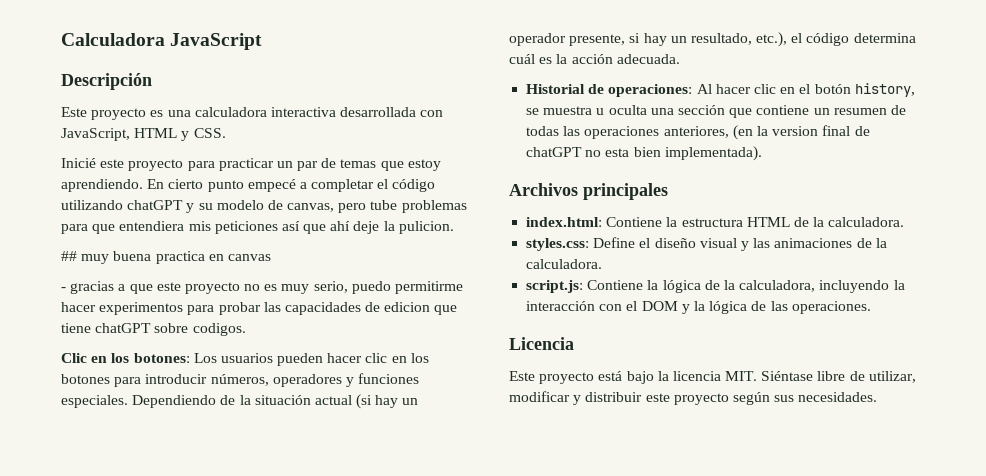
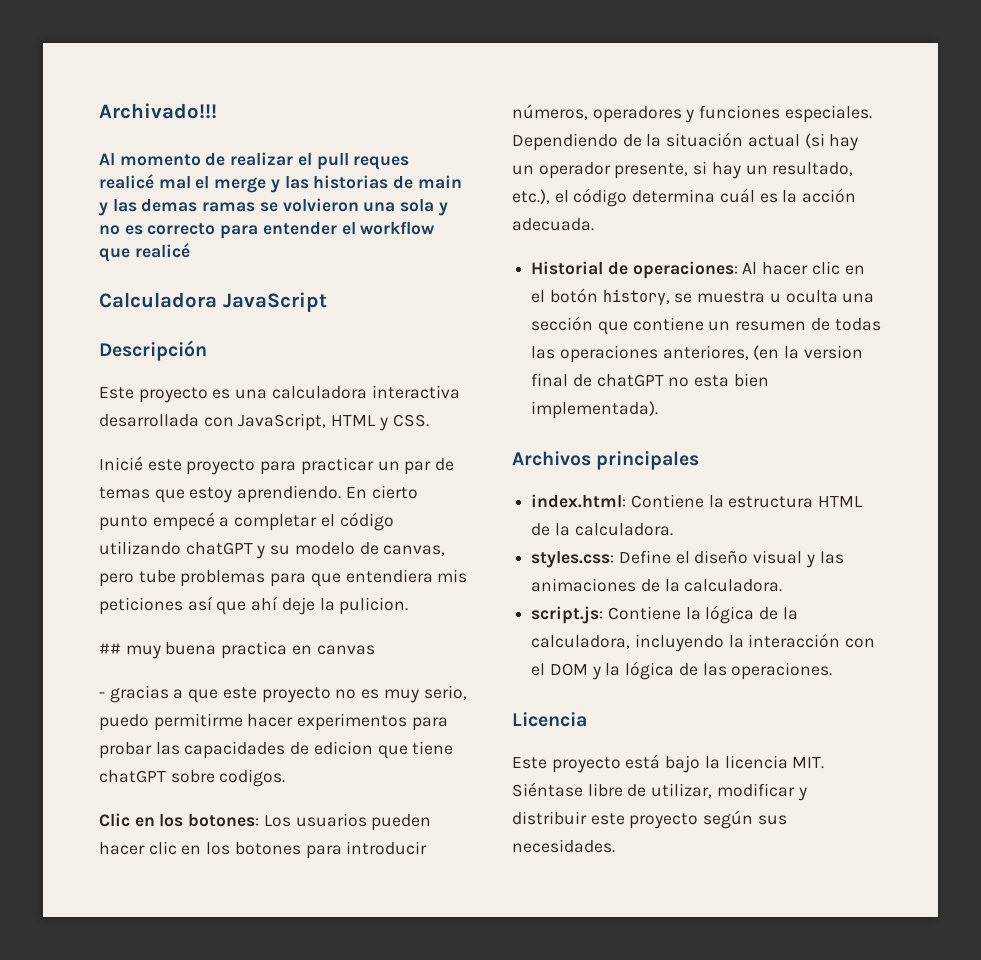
(61, 39) none -> [99,103,217,119] [99,152,410,170] [99,174,462,193] [99,198,448,216] [99,221,435,239] [99,243,190,262] Archivado!!! // Al momento de realizar el pull reques realicé mal el merge y las historias de main y las demas ramas se volvieron una sola y no es correcto para entender el workflow que realicé //

